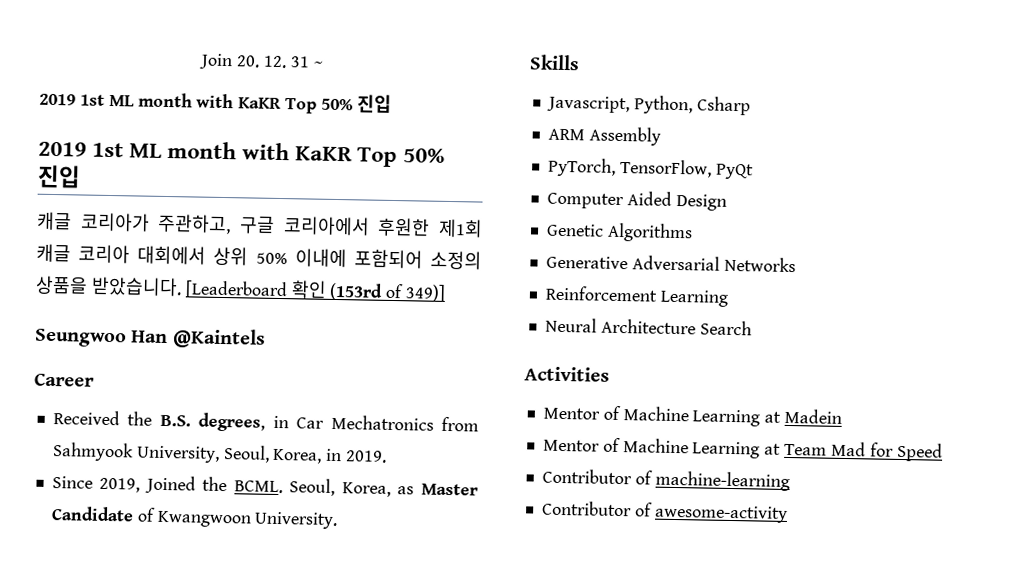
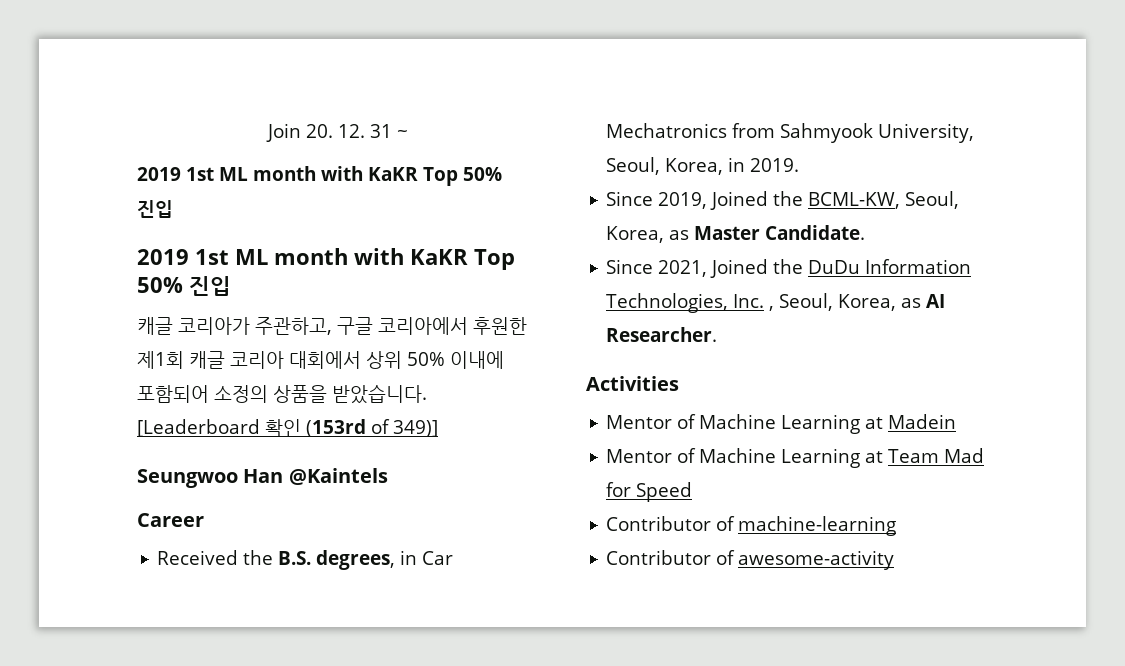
[233,480,283,494] BCML. -> [808,192,901,209] BCML-KW,
[50,506,339,530] [529,54,580,71] [546,95,751,116] [547,126,661,146] [547,157,754,180] [546,191,727,211] [545,222,693,243] [545,255,796,273] [544,285,729,307] [544,317,752,336] Candidate of Kwangwoon University. // Skills // Javascript, Python, Csharp // ARM Assembly // PyTorch, TensorFlow, PyQt // Computer Aided Design // Genetic Algorithms // Generative Adversarial Networks // Reinforcement Learning // Neural Architecture Search -> [765,225,866,240] [606,259,972,278] [606,293,946,313] [606,327,718,342] Candidate. // Since 2021, Joined the DuDu Information Technologies, Inc. , Seoul, Korea, as AI Researcher.

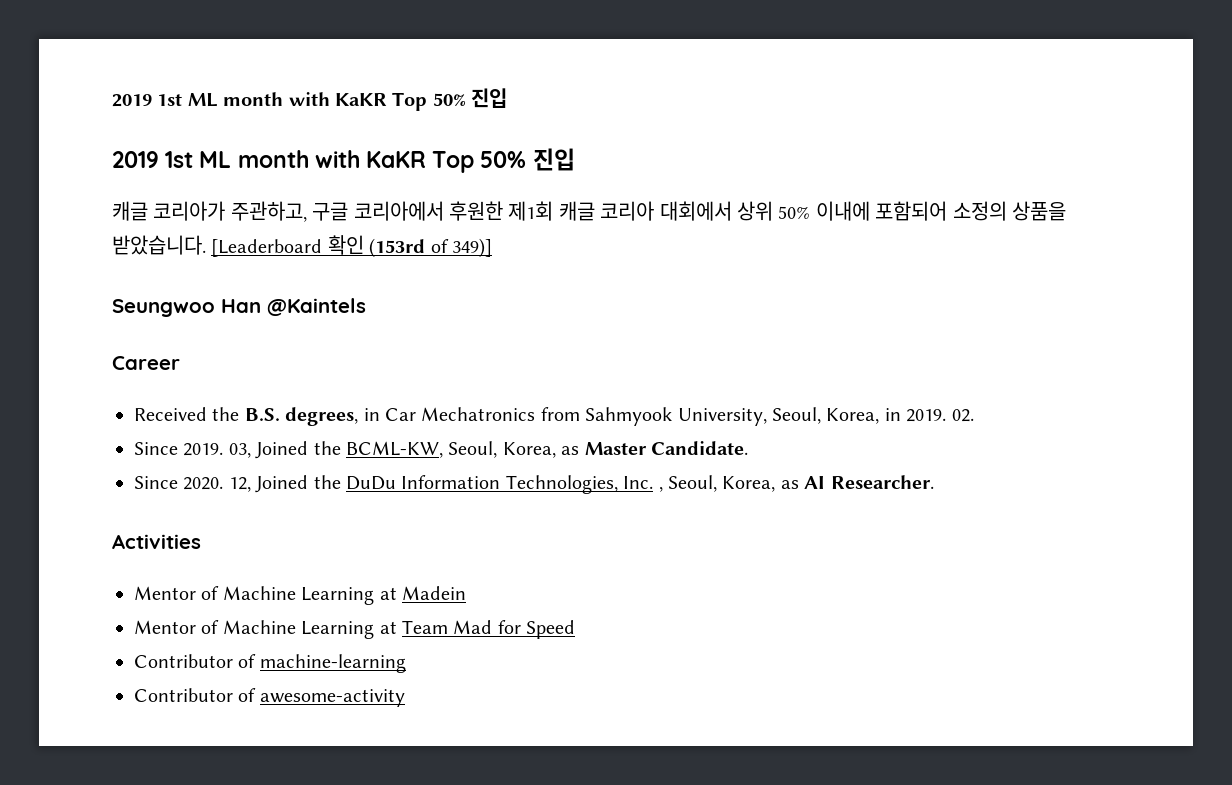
[266,123,408,142] Join 20. 12. 31 ~ // -> (112, 100) none
[606,191,708,209] // Since 2019, -> [951,409,974,422] [134,442,251,458] 02. // Since 2019. 03,
[658,260,708,277] 2021, -> [183,477,251,492] 2020. 12,

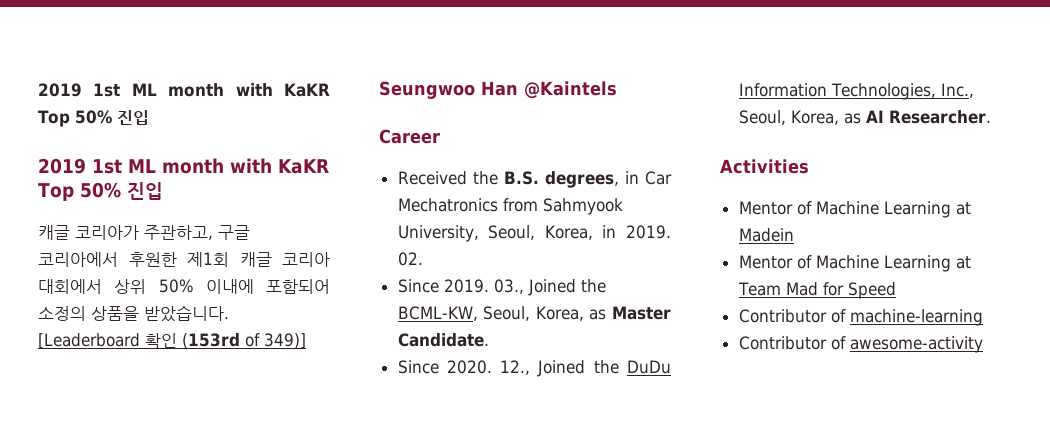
[228,443,251,458] 03, -> [493,279,524,294] 03.,
[228,477,251,492] 12, -> [500,360,531,375] 12.,
[623,476,663,492] Inc. , -> [940,83,974,98] Inc.,

